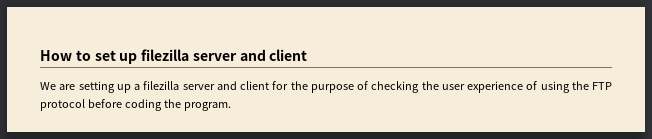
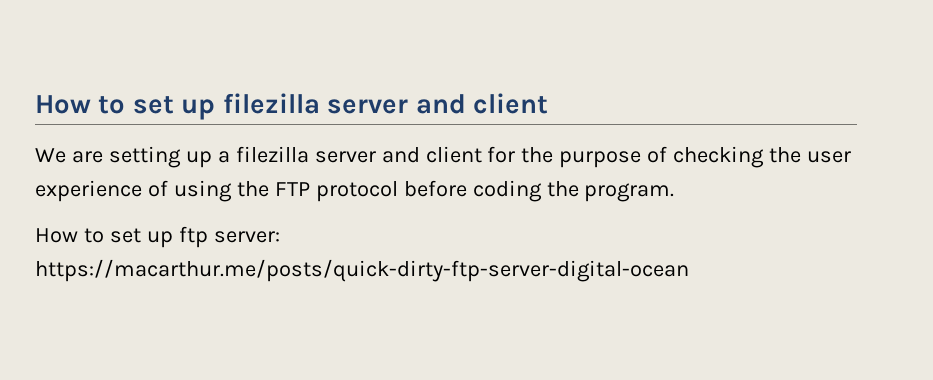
(231, 106) none -> [35,226,280,248] [35,259,689,282] // How to set up ftp server: https://macarthur.me/posts/quick-dirty-ftp-server-digital-ocean

